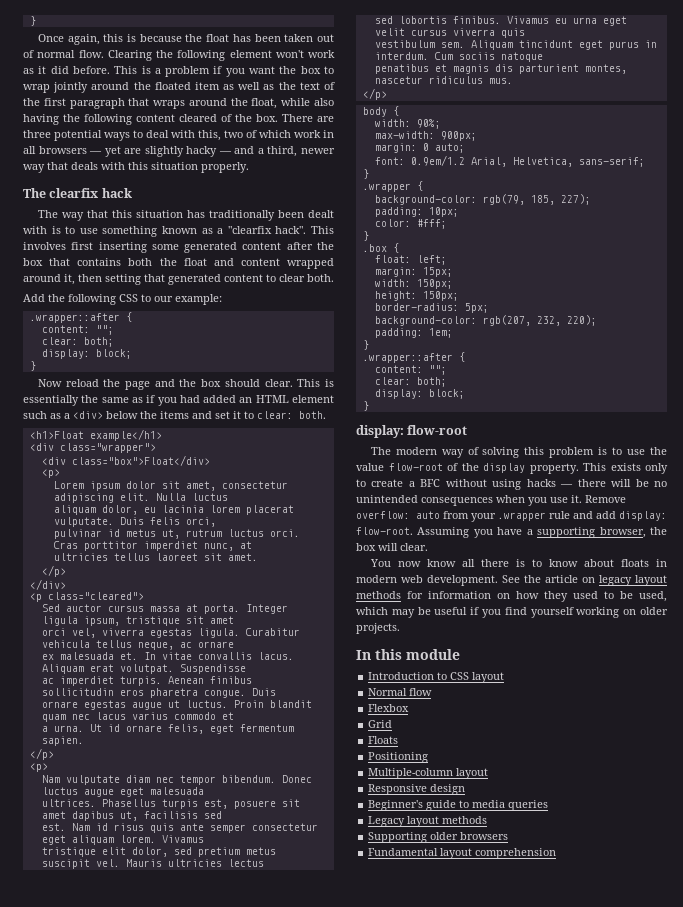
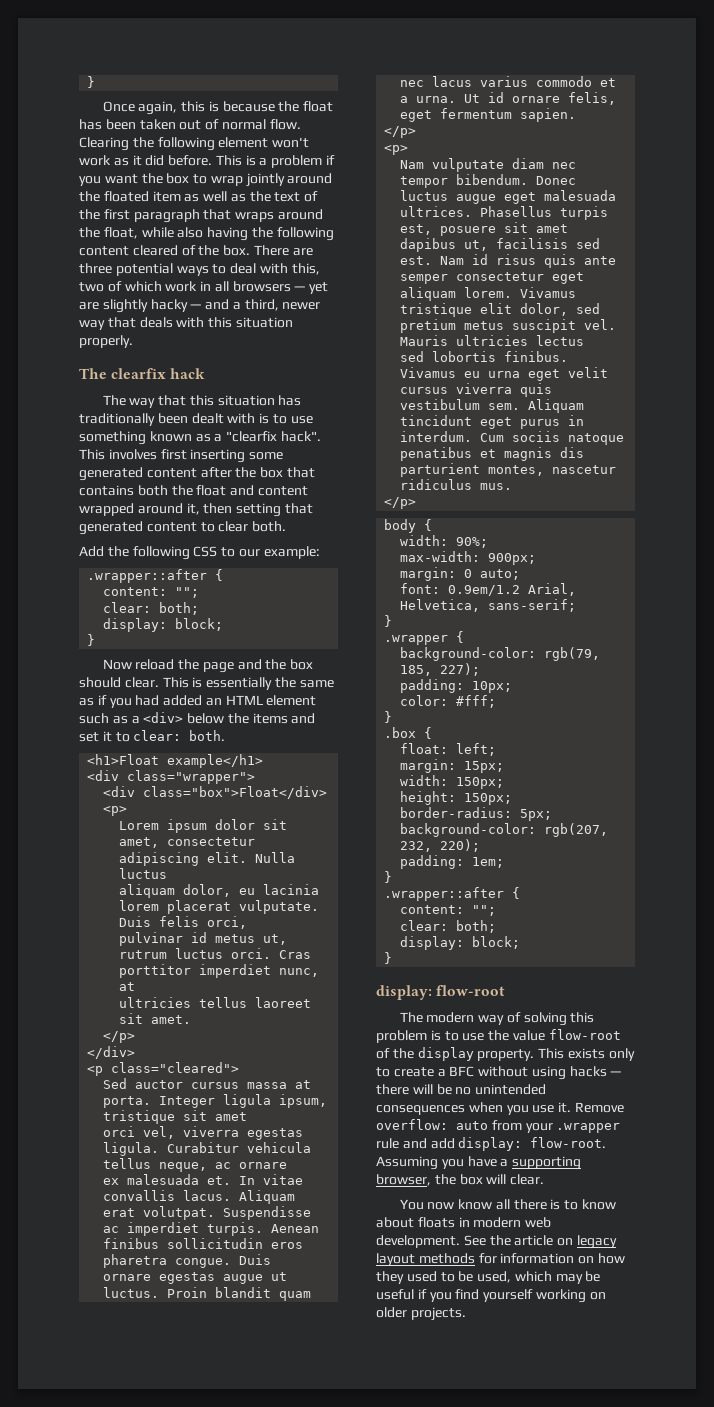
[356,649,460,660] [368,672,505,683] [368,688,433,696] [368,704,410,712] [368,720,393,728] [368,736,399,744] [368,752,429,763] [368,768,489,779] [368,784,466,795] [368,800,549,811] [368,816,488,827] [368,832,509,843] [368,848,557,859] // In this module // Introduction to CSS layout // Normal flow // Flexbox // Grid // Floats // Positioning // Multiple-column layout // Responsive design // Beginner's guide to media queries // Legacy layout methods // Supporting older browsers // Fundamental layout comprehension -> (466, 1314) none

